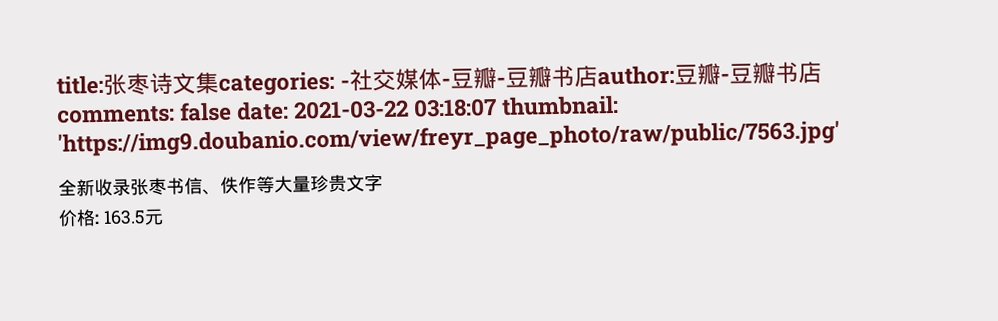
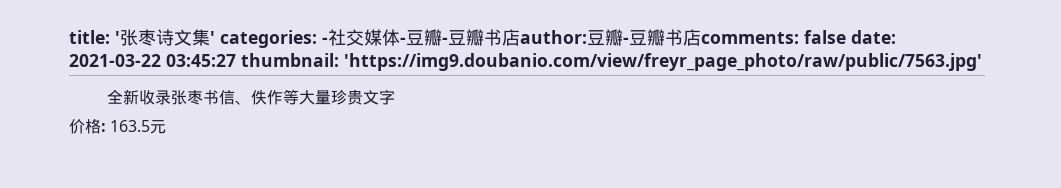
(104, 84) none -> [115,31,120,44] '
(219, 83) none -> [210,31,215,44] '
[413,98,498,118] 03:18:07 -> [166,54,236,67] 03:45:27

